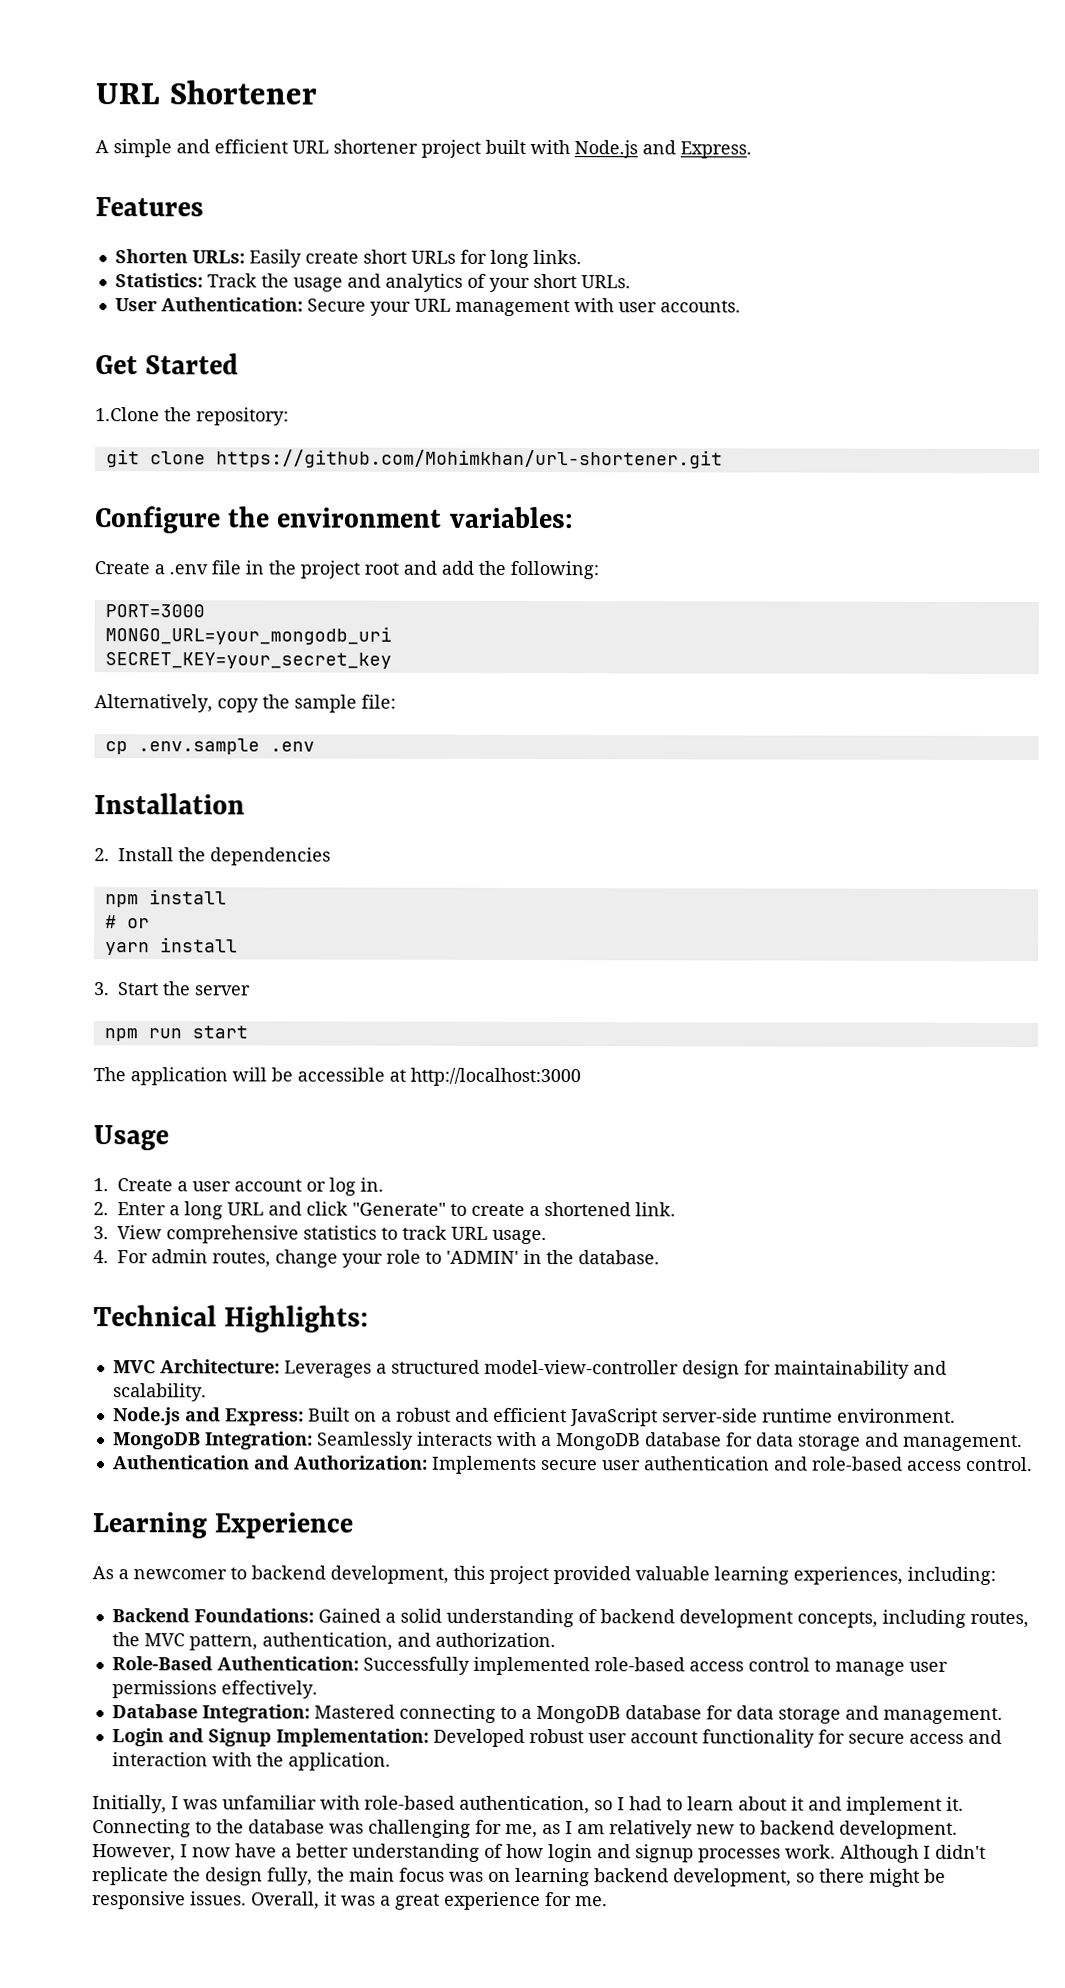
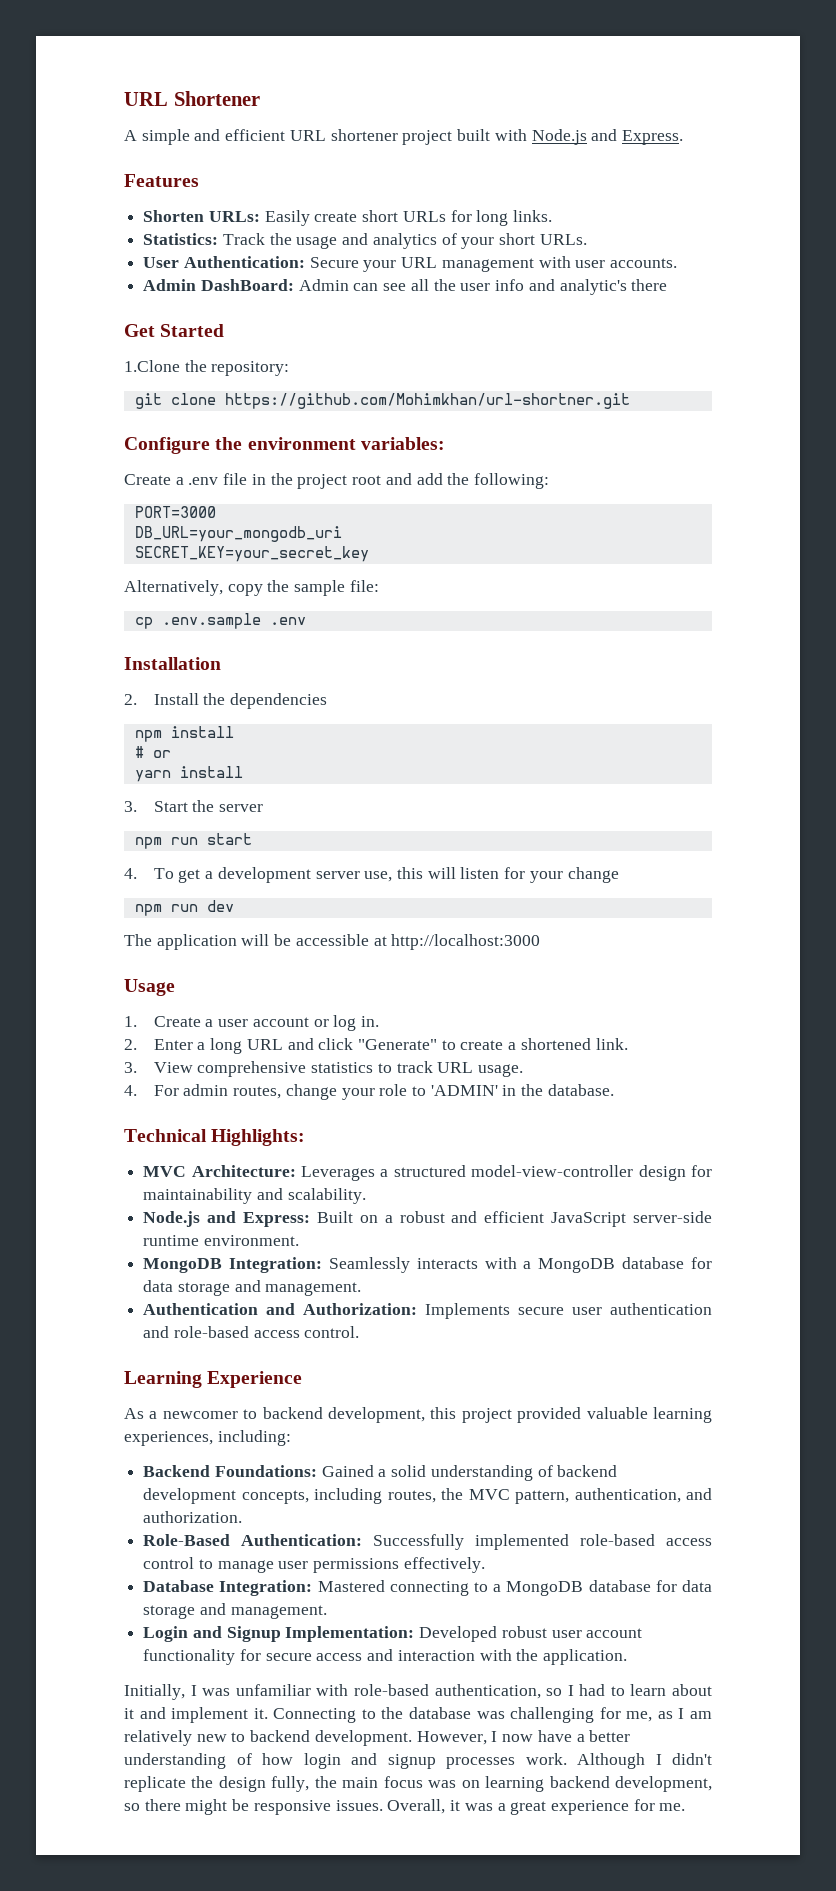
(741, 306) none -> [143,279,668,295] // Admin DashBoard: Admin can see all the user info and analytic's there
[215,449,723,469] https://github.com/Mohimkhan/url-shortener.git -> [224,393,630,409] https://github.com/Mohimkhan/url-shortner.git
[104,626,392,645] MONGO_URL=your_mongodb_uri -> [134,526,342,542] DB_URL=your_mongodb_uri
(248, 1032) none -> [124,867,619,883] [134,900,234,916] // 4. To get a development server use, this will listen for your change // npm run dev

